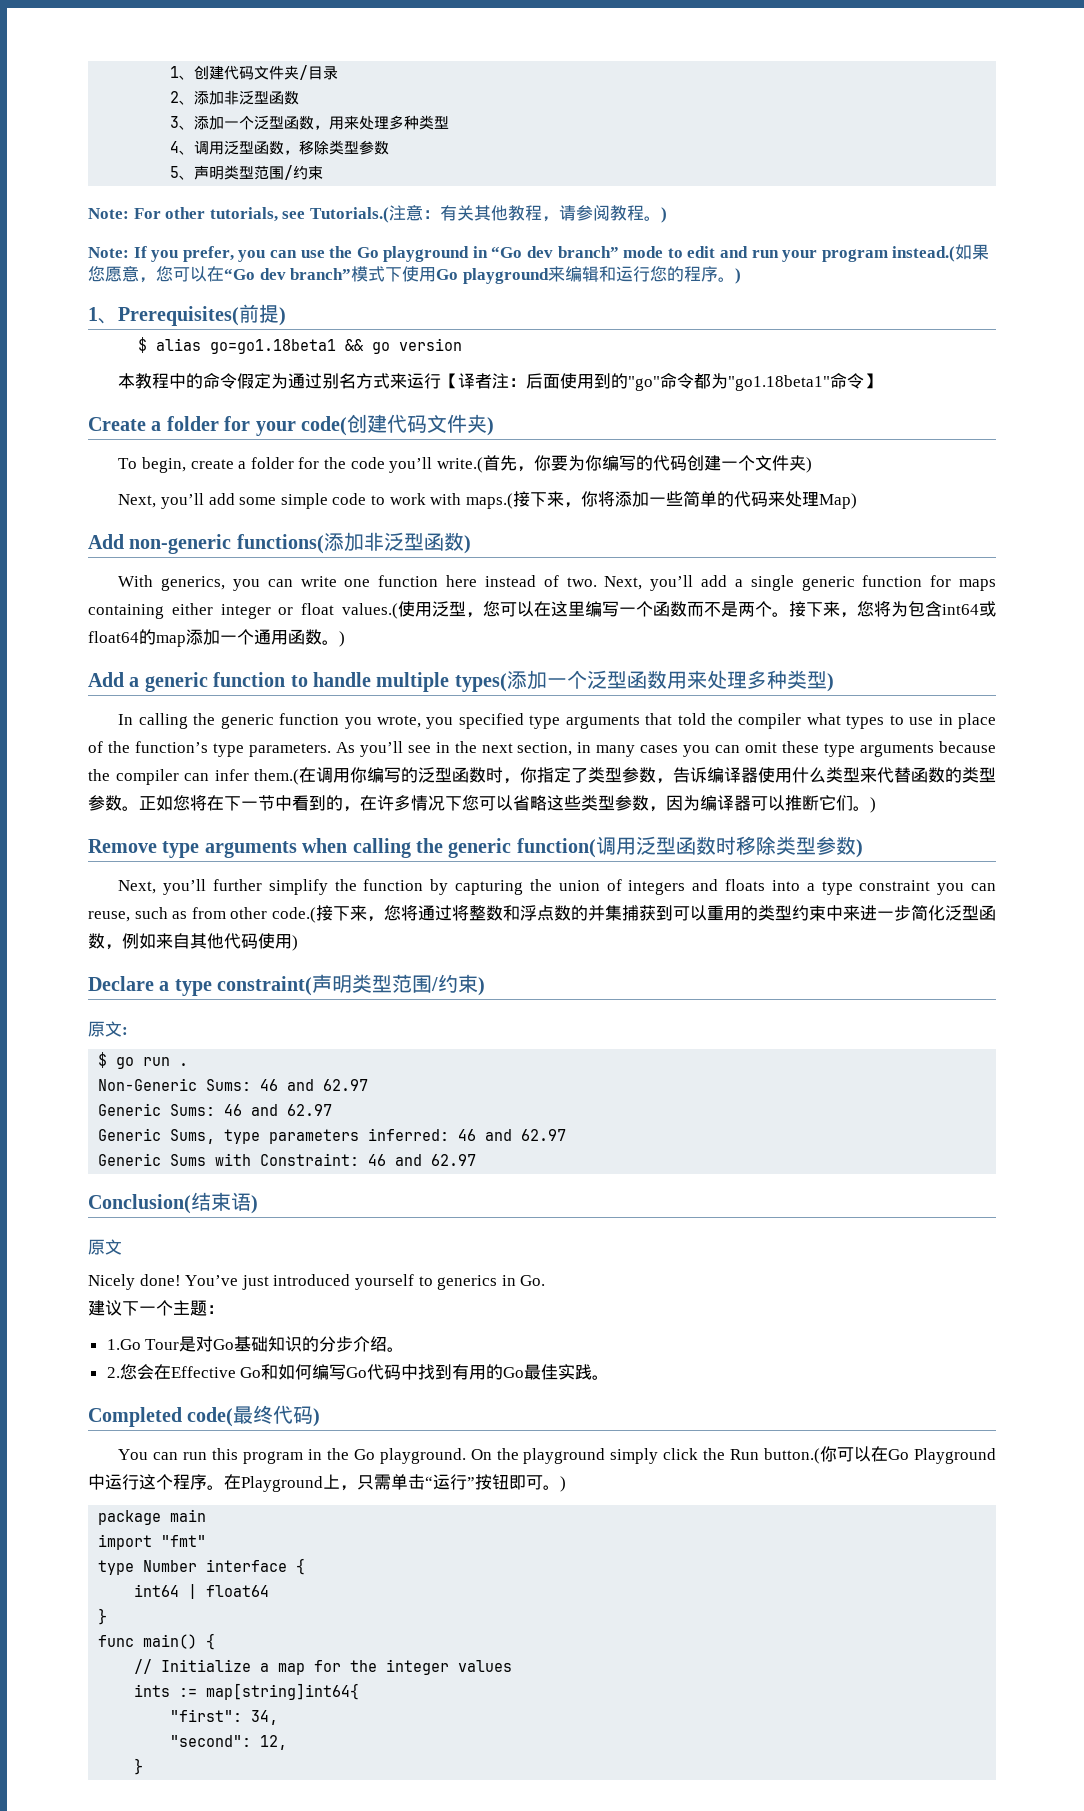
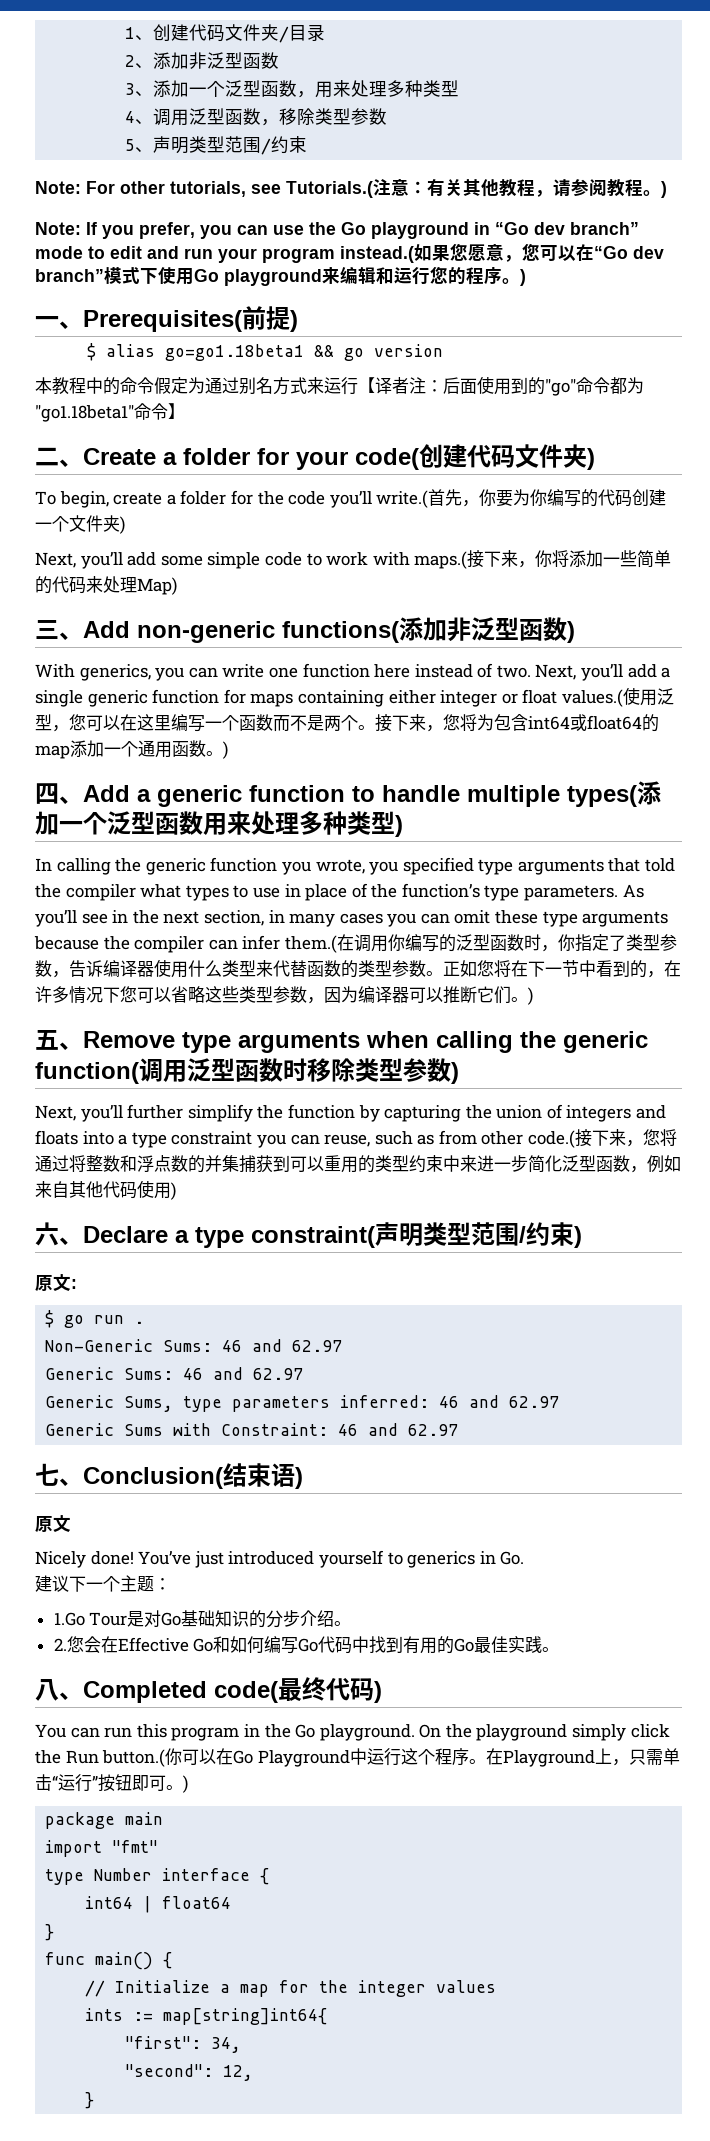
[88,307,98,321] 1 -> [35,316,59,327] 一
(882, 381) none -> [35,447,83,467] 二、
(857, 501) none -> [35,620,83,640] 三、
(345, 639) none -> [35,783,83,804] 四、
(876, 805) none -> [35,1030,83,1050] 五、
(298, 943) none -> [35,1222,83,1246] 六、
(477, 1160) none -> [35,1463,83,1486] 七、
(610, 1377) none -> [35,1679,83,1701] 八、

